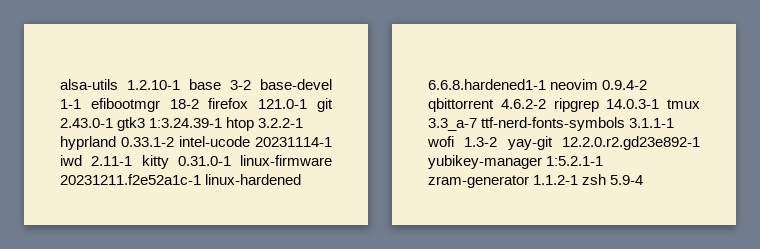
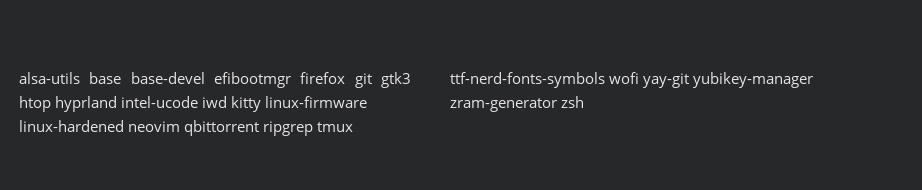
[127,79,332,90] [60,98,333,112] [60,117,304,131] [60,136,332,150] [60,155,332,169] [60,174,302,185] [428,79,648,90] [428,98,700,112] [428,117,675,131] [427,136,700,150] [428,155,604,169] [428,174,644,188] 1.2.10-1 base 3-2 base-devel 1-1 efibootmgr 18-2 firefox 121.0-1 git 2.43.0-1 gtk3 1:3.24.39-1 htop 3.2.2-1 hyprland 0.33.1-2 intel-ucode 20231114-1 iwd 2.11-1 kitty 0.31.0-1 linux-firmware 20231211.f2e52a1c-1 linux-hardened 6.6.8.hardened1-1 neovim 0.9.4-2 qbittorrent 4.6.2-2 ripgrep 14.0.3-1 tmux 3.3_a-7 ttf-nerd-fonts-symbols 3.1.1-1 wofi 1.3-2 yay-git 12.2.0.r2.gd23e892-1 yubikey-manager 1:5.2.1-1 zram-generator 1.1.2-1 zsh 5.9-4 -> [89,72,411,88] [19,96,368,112] [19,120,354,136] [450,72,814,88] [450,96,585,112] base base-devel efibootmgr firefox git gtk3 htop hyprland intel-ucode iwd kitty linux-firmware linux-hardened neovim qbittorrent ripgrep tmux ttf-nerd-fonts-symbols wofi yay-git yubikey-manager zram-generator zsh

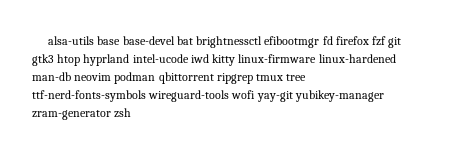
[214,72,346,88] efibootmgr firefox -> [176,36,387,48] bat brightnessctl efibootmgr fd firefox fzf
[128,120,354,136] [450,72,605,88] neovim qbittorrent ripgrep tmux ttf-nerd-fonts-symbols -> [32,72,307,84] [32,90,230,102] man-db neovim podman qbittorrent ripgrep tmux tree ttf-nerd-fonts-symbols wireguard-tools

